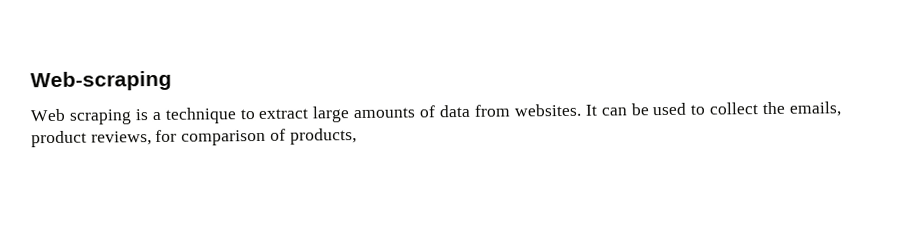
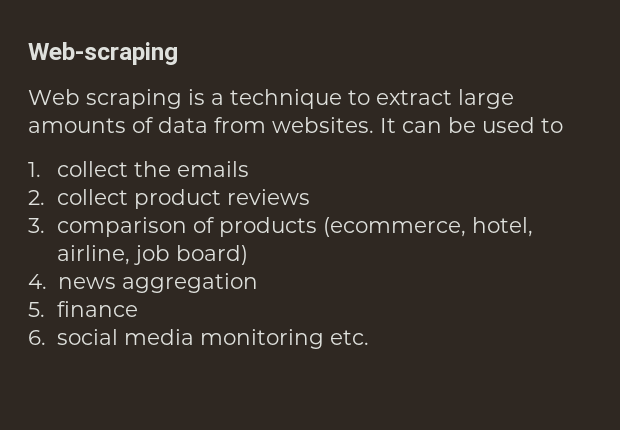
(706, 109) none -> [28,162,41,177] // 1.
[788,101,842,117] [31,128,357,148] emails, product reviews, for comparison of products, -> [177,161,250,177] [28,189,311,209] [28,217,534,237] [57,245,249,265] [28,273,258,293] [28,301,139,317] [28,329,370,349] emails // 2. collect product reviews // 3. comparison of products (ecommerce, hotel, airline, job board) // 4. news aggregation // 5. finance // 6. social media monitoring etc.

